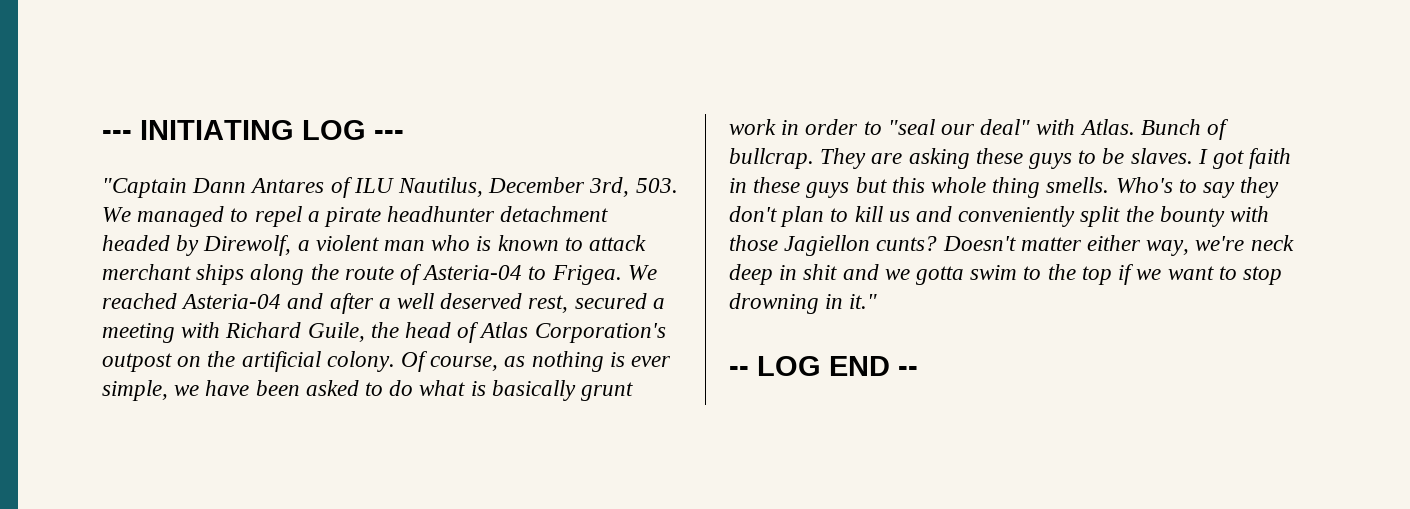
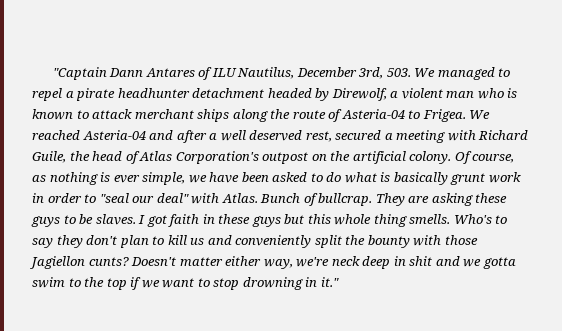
[102,120,404,140] --- INITIATING LOG --- // -> (52, 73) none
[729,356,918,376] // -- LOG END -- -> (339, 282) none

